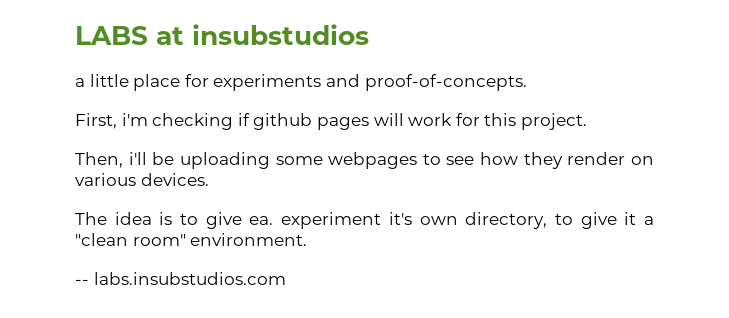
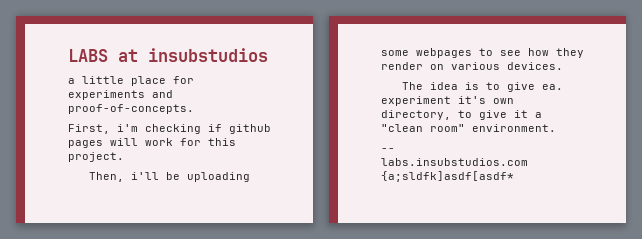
[93,272,286,285] labs.insubstudios.com -> [381,158,528,166] [381,171,514,182] // labs.insubstudios.com {a;sldfk]asdf[asdf*

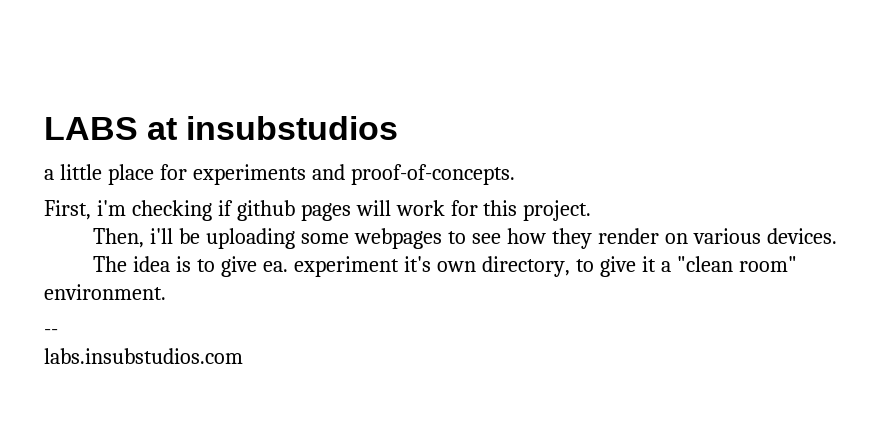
[381,171,514,182] {a;sldfk]asdf[asdf* -> (243, 356) none

